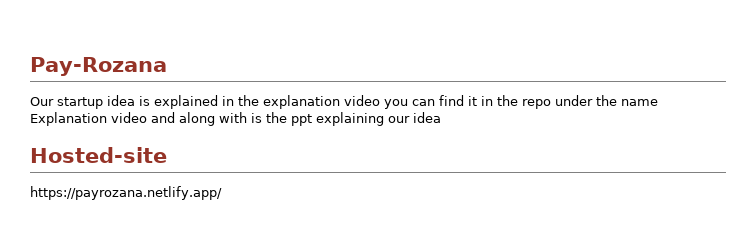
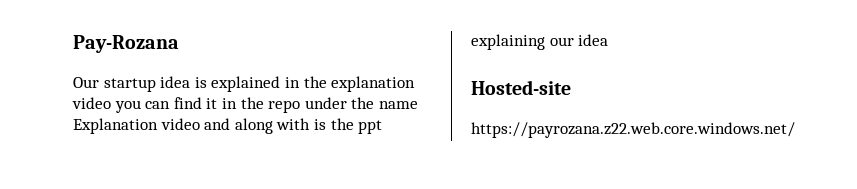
[30,186,222,200] https://payrozana.netlify.app/ -> [471,122,795,138] https://payrozana.z22.web.core.windows.net/

